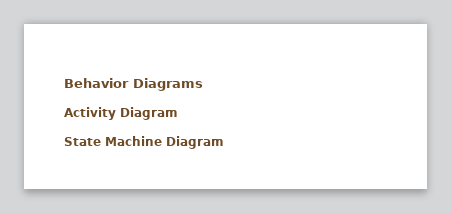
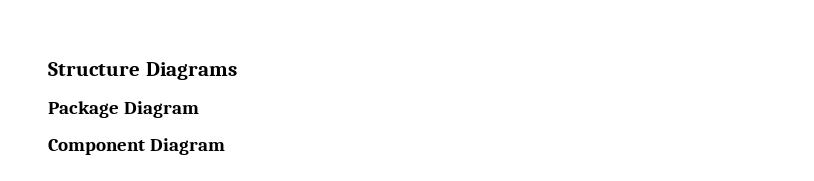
[64,78,129,88] Behavior -> [48,62,140,76] Structure
[64,107,116,120] Activity -> [48,101,119,118] Package
[64,136,162,146] State Machine -> [48,139,145,155] Component

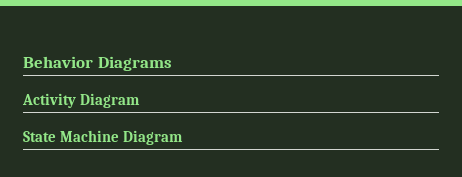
[48,62,140,76] Structure -> [23,56,93,68] Behavior
[48,101,119,118] Package -> [22,93,76,108] Activity
[48,139,145,155] Component -> [23,130,120,142] State Machine

